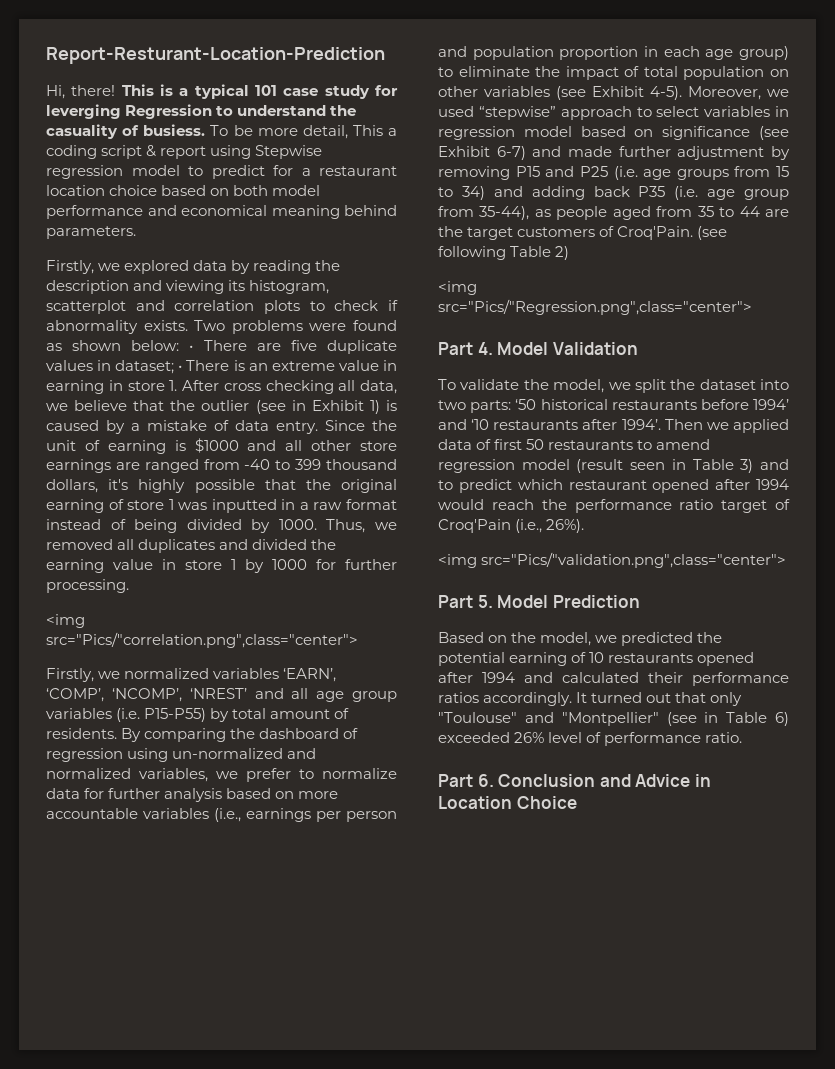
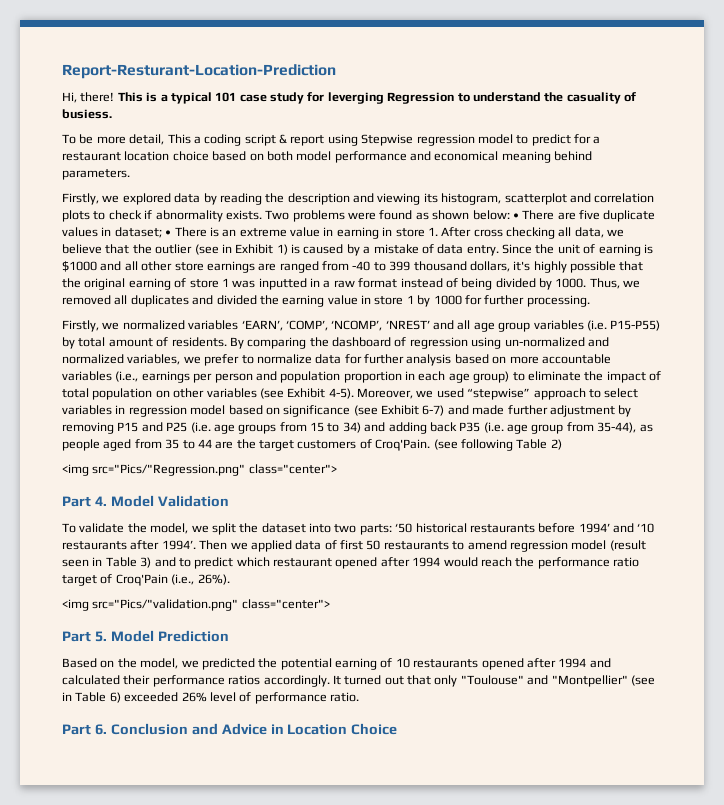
(206, 130) none -> (112, 114) //
[46,614,85,628] [46,632,358,648] // <img src="Pics/"correlation.png",class="center"> -> (590, 301) none
[438,299,752,315] src="Pics/"Regression.png",class="center"> -> [92,464,337,476] src="Pics/"Regression.png" class="center">
[481,552,787,568] src="Pics/"validation.png",class="center"> -> [92,599,330,611] src="Pics/"validation.png" class="center">

